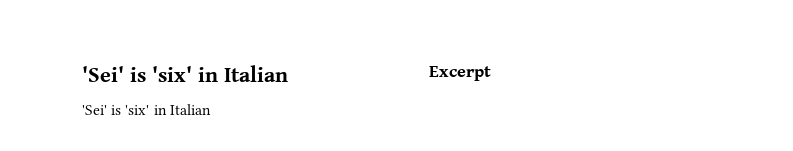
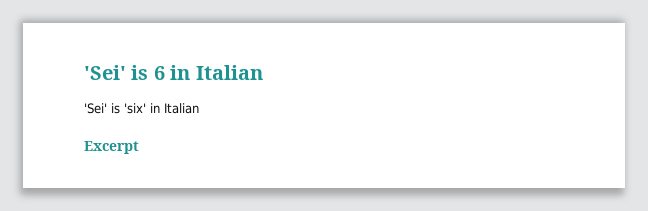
[82,66,192,82] 'Sei' is 'six' -> [84,65,165,80] 'Sei' is 6

